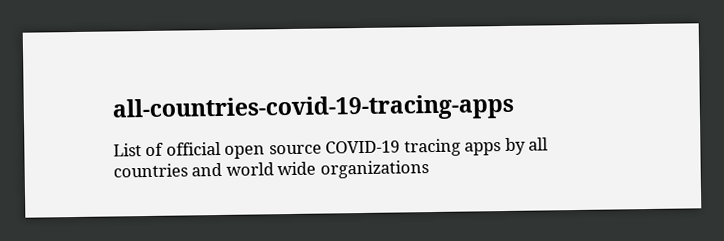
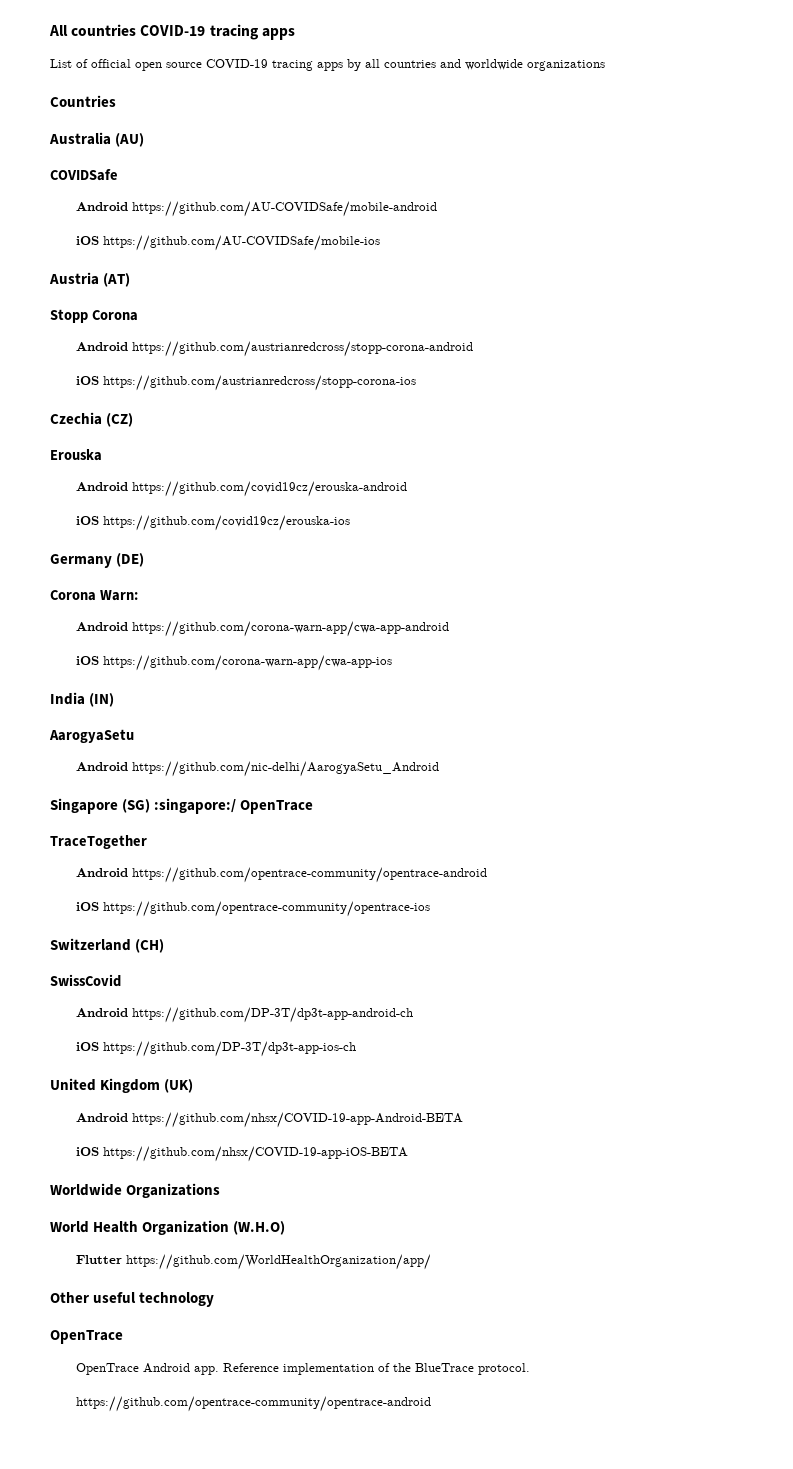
[112,93,514,124] all-countries-covid-19-tracing-apps -> [49,24,295,40] All countries COVID-19 tracing apps
[225,161,317,176] world wide -> [465,59,523,70] worldwide
(429, 169) none -> [50,95,116,107] [49,132,145,147] [50,169,118,181] [75,201,437,217] [75,235,380,251] [49,272,131,287] [50,309,138,323] [75,341,473,357] [75,375,416,391] [50,412,134,427] [50,449,102,461] [75,481,407,497] [75,515,350,531] [50,553,145,568] [50,590,138,601] [75,621,449,637] [75,655,392,671] [50,692,115,707] [49,729,134,743] [75,761,439,777] [50,798,314,814] [50,835,147,849] [75,867,487,883] [75,901,430,917] [50,938,165,953] [50,974,121,987] [75,1007,413,1023] [75,1041,356,1057] [50,1078,194,1093] [75,1112,463,1128] [75,1146,408,1162] [50,1183,221,1198] [50,1220,286,1235] [75,1254,431,1270] [50,1292,215,1307] [50,1330,123,1344] [75,1363,530,1375] [75,1396,431,1412] // Countries // Australia (AU) // COVIDSafe // Android https://github.com/AU-COVIDSafe/mobile-android // iOS https://github.com/AU-COVIDSafe/mobile-ios // Austria (AT) // Stopp Corona // Android https://github.com/austrianredcross/stopp-corona-android // iOS https://github.com/austrianredcross/stopp-corona-ios // Czechia (CZ) // Erouska // Android https://github.com/covid19cz/erouska-android // iOS https://github.com/covid19cz/erouska-ios // Germany (DE) // Corona Warn: // Android https://github.com/corona-warn-app/cwa-app-android // iOS https://github.com/corona-warn-app/cwa-app-ios // India (IN) // AarogyaSetu // Android https://github.com/nic-delhi/AarogyaSetu_Android // Singapore (SG) :singapore:/ OpenTrace // TraceTogether // Android https://github.com/opentrace-community/opentrace-android // iOS https://github.com/opentrace-community/opentrace-ios // Switzerland (CH) // SwissCovid // Android https://github.com/DP-3T/dp3t-app-android-ch // iOS https://github.com/DP-3T/dp3t-app-ios-ch // United Kingdom (UK) // Android https://github.com/nhsx/COVID-19-app-Android-BETA // iOS https://github.com/nhsx/COVID-19-app-iOS-BETA // Worldwide Organizations // World Health Organization (W.H.O) // Flutter https://github.com/WorldHealthOrganization/app/ // Other useful technology // OpenTrace // OpenTrace Android app. Reference implementation of the BlueTrace protocol. // https://github.com/opentrace-community/opentrace-android

